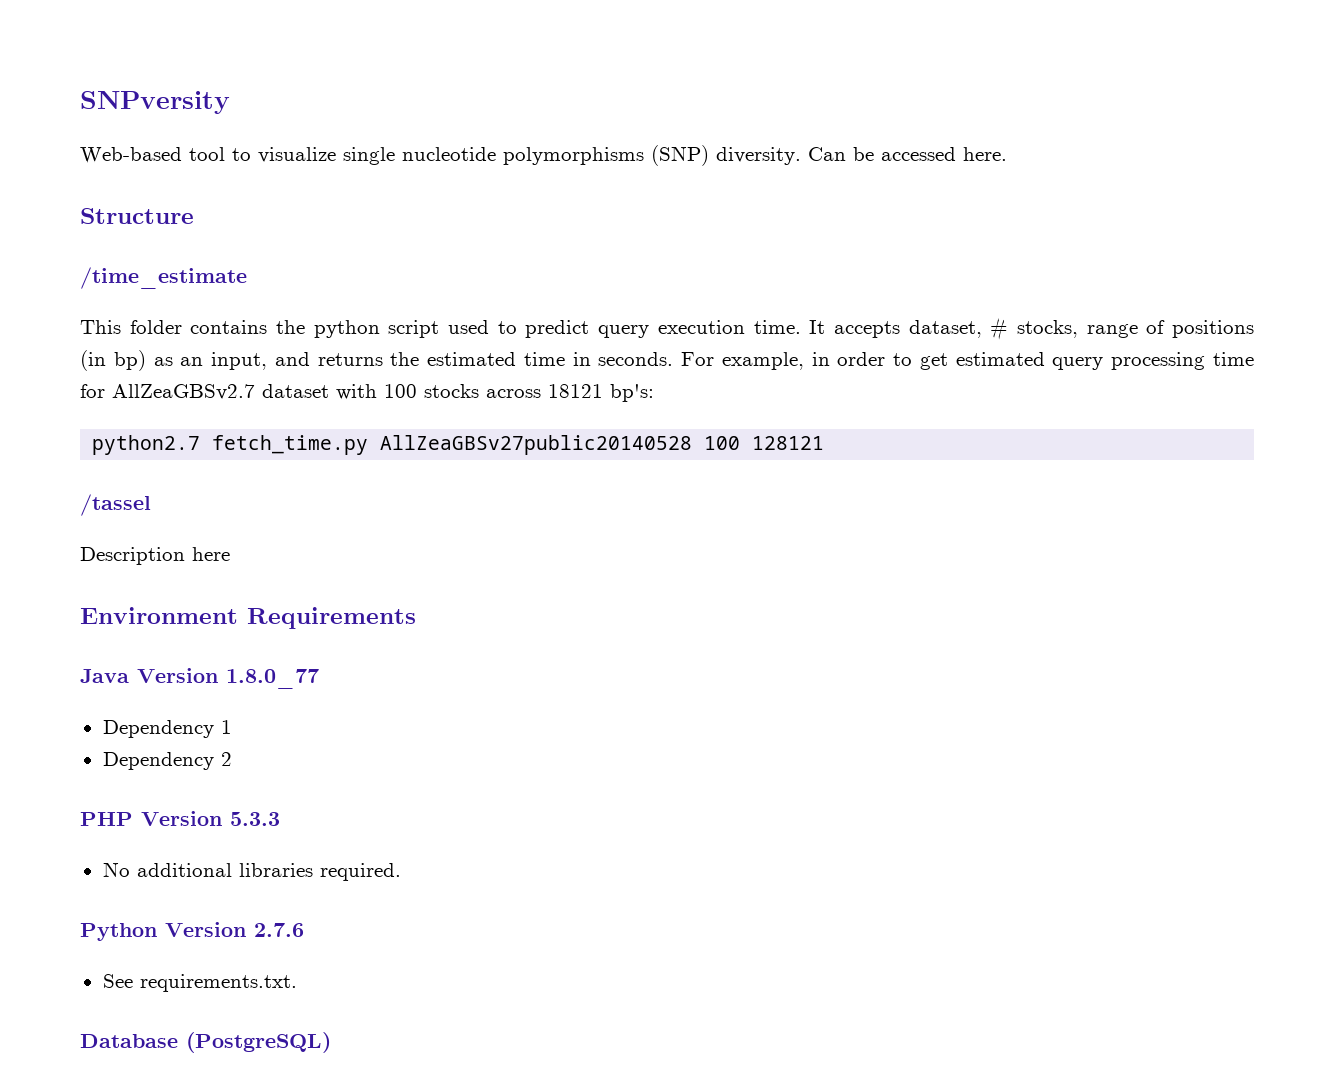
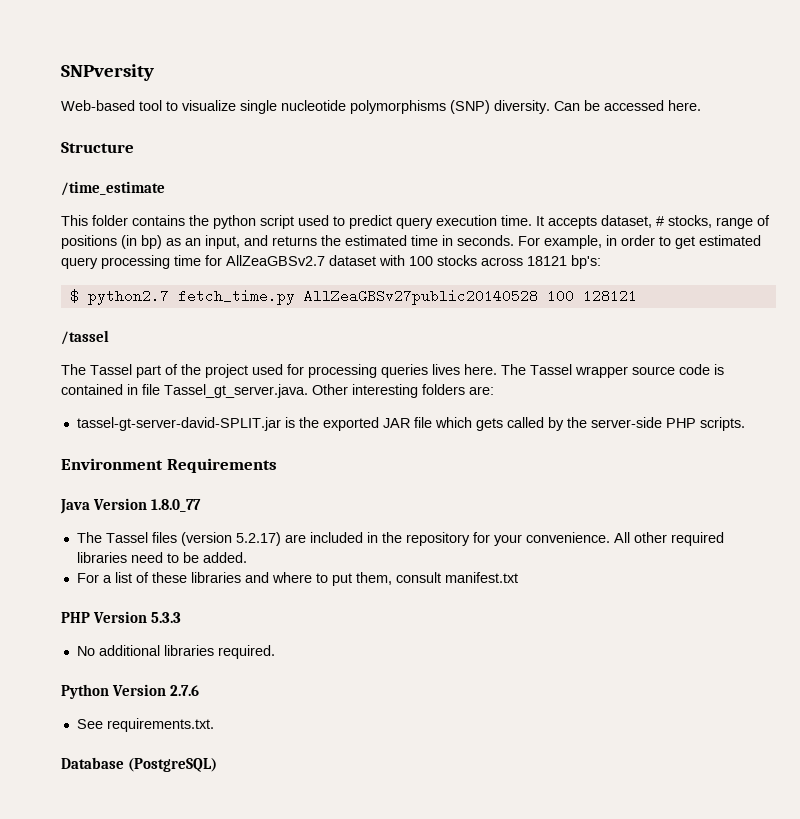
(654, 393) none -> [69,289,79,303] $
[80,547,230,565] Description here -> [61,364,724,378] [61,384,494,398] [76,417,745,431] The Tassel part of the project used for processing queries lives here. The Tassel wrapper source code is contained in file Tassel_gt_server.java. Other interesting folders are: // tassel-gt-server-david-SPLIT.jar is the exported JAR file which gets called by the server-side PHP scripts.
[102,720,232,738] [102,752,232,770] Dependency 1 // Dependency 2 -> [76,532,724,546] [76,552,247,563] [76,572,518,586] The Tassel files (version 5.2.17) are included in the repository for your convenience. All other required libraries need to be added. // For a list of these libraries and where to put them, consult manifest.txt

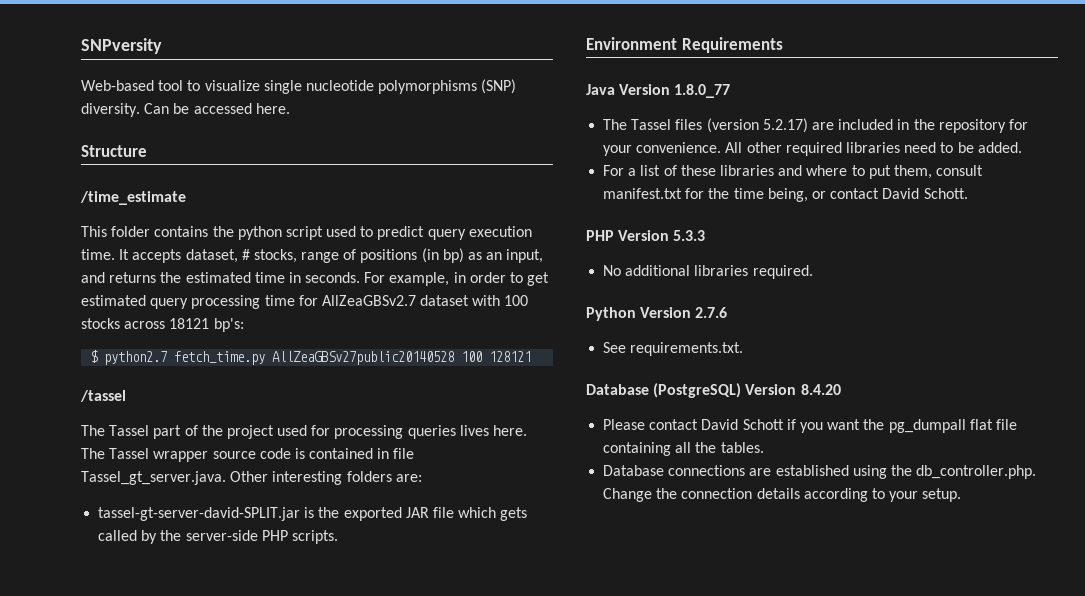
(518, 577) none -> [685,188,968,202] for the time being, or contact David Schott.
(217, 765) none -> [745,384,841,395] [603,419,1017,433] [603,442,764,456] [603,465,1037,479] [603,488,962,502] Version 8.4.20 // Please contact David Schott if you want the pg_dumpall flat file containing all the tables. // Database connections are established using the db_controller.php. Change the connection details according to your setup.

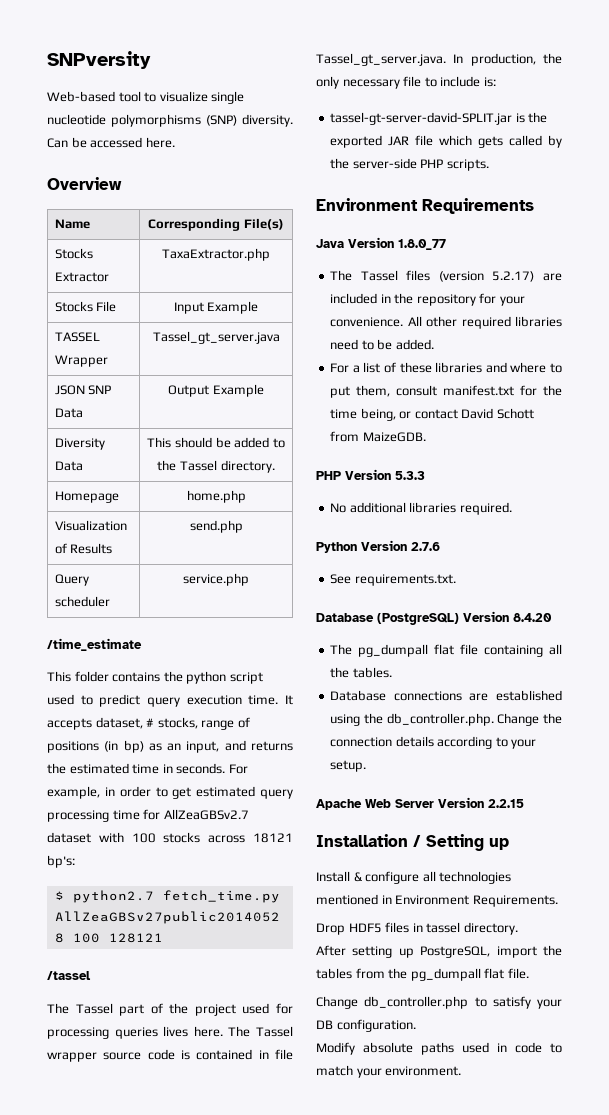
[81,145,147,157] Structure -> [47,177,122,190] [54,219,90,229] [148,218,284,231] [54,248,93,259] [54,272,109,282] [162,248,270,261] [54,301,117,312] [173,301,259,314] [54,332,100,342] [54,355,108,367] [152,331,280,344] [54,385,112,395] [54,408,83,418] [168,384,264,397] [54,438,105,450] [54,461,83,471] [147,437,285,448] [157,460,275,473] [54,491,119,503] [186,490,246,503] [54,520,127,531] [54,543,113,554] [189,520,243,533] [54,574,89,586] [54,596,110,607] [183,573,249,586] Overview // Name | Corresponding File(s) // Stocks Extractor | TaxaExtractor.php // Stocks File | Input Example // TASSEL Wrapper | Tassel_gt_server.java // JSON SNP Data | Output Example // Diversity Data | This should be added to the Tassel directory. // Homepage | home.php // Visualization of Results | send.php // Query scheduler | service.php
[230,471,422,485] Other interesting folders are: -> [453,53,562,66] [316,76,496,89] In production, the only necessary file to include is:
[923,188,968,199] Schott. -> [496,408,534,419] [330,431,426,442] Schott from MaizeGDB.
[603,419,885,433] Please contact David Schott if you want the -> [330,644,353,655] The
(962, 495) none -> [316,797,524,810] [316,834,509,851] [316,871,512,884] [316,894,558,907] [316,922,518,935] [316,945,562,958] [316,968,529,981] [316,996,562,1009] [316,1019,416,1032] [316,1042,562,1055] [316,1065,462,1078] // Apache Web Server Version 2.2.15 // Installation / Setting up // Install & configure all technologies mentioned in Environment Requirements. // Drop HDF5 files in tassel directory. // After setting up PostgreSQL, import the tables from the pg_dumpall flat file. // Change db_controller.php to satisfy your DB configuration. // Modify absolute paths used in code to match your environment.

